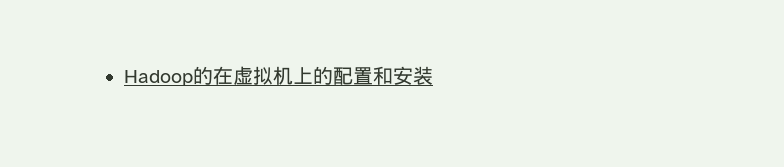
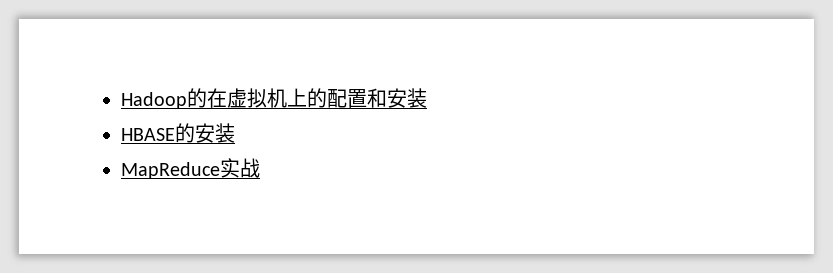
(433, 75) none -> [121,123,235,143] [121,158,260,179] // HBASE的安装 // MapReduce实战

